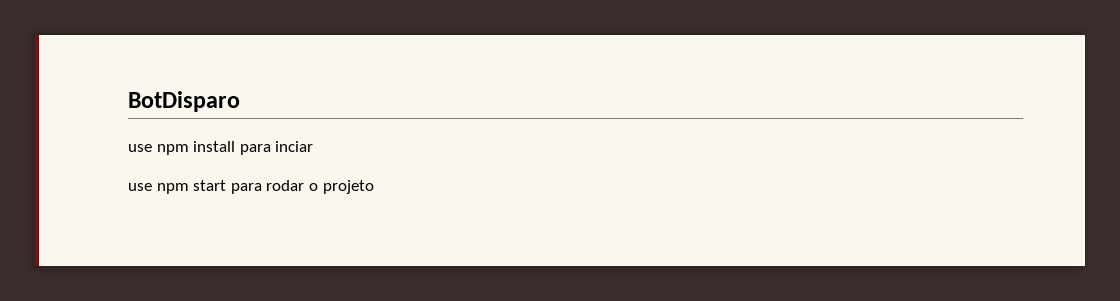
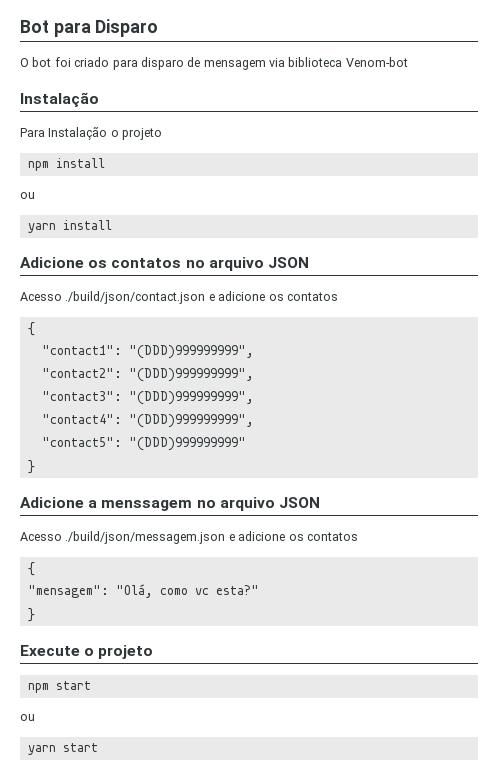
[128,91,240,112] [128,141,314,155] [128,180,374,194] BotDisparo // use npm install para inciar // use npm start para rodar o projeto -> [20,19,159,37] [20,57,408,70] [20,92,99,107] [20,127,163,140] [27,158,105,171] [20,192,35,199] [27,220,112,233] [20,257,309,271] [20,291,338,304] [27,322,35,336] [41,345,254,359] [41,368,254,382] [41,391,254,405] [41,414,254,428] [41,437,246,451] [27,460,35,474] [20,497,320,511] [20,531,358,544] [27,562,35,576] [27,584,259,598] [27,608,35,622] [20,645,154,659] [27,681,91,693] [20,714,35,721] [27,743,98,755] Bot para Disparo // O bot foi criado para disparo de mensagem via biblioteca Venom-bot // Instalação // Para Instalação o projeto // npm install // ou // yarn install // Adicione os contatos no arquivo JSON // Acesso ./build/json/contact.json e adicione os contatos // { // "contact1": "(DDD)999999999", // "contact2": "(DDD)999999999", // "contact3": "(DDD)999999999", // "contact4": "(DDD)999999999", // "contact5": "(DDD)999999999" // } // Adicione a menssagem no arquivo JSON // Acesso ./build/json/messagem.json e adicione os contatos // { // "mensagem": "Olá, como vc esta?" // } // Execute o projeto // npm start // ou // yarn start

